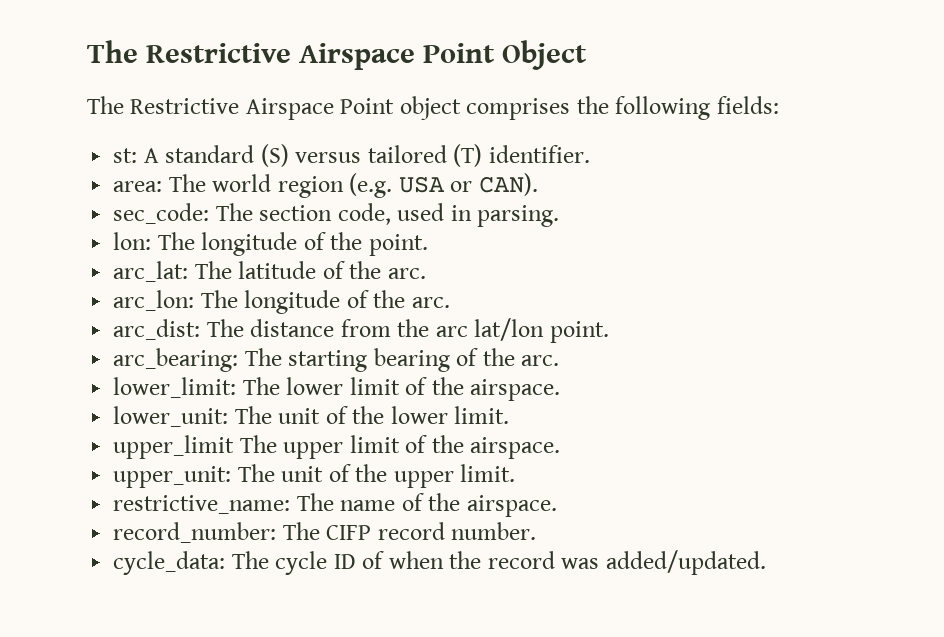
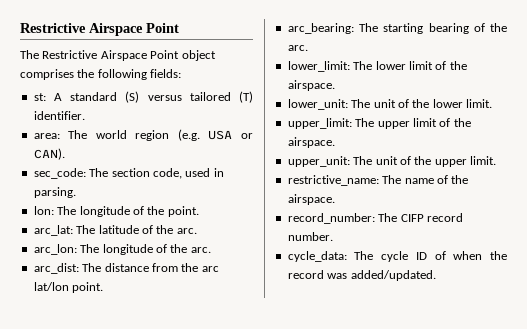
[87,40,588,70] The Restrictive Airspace Point Object -> [20,23,179,36] Restrictive Airspace Point
[113,435,235,459] upper_limit -> [287,118,352,129] upper_limit:

